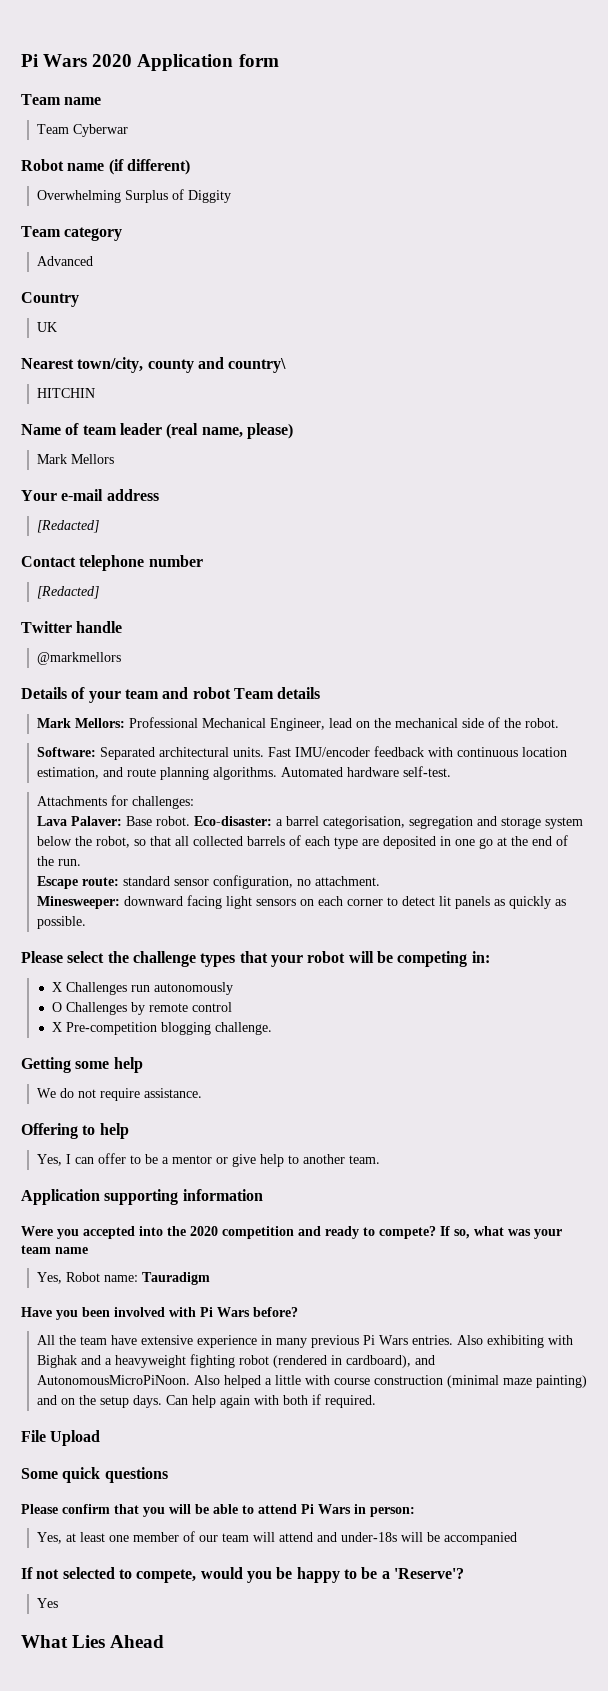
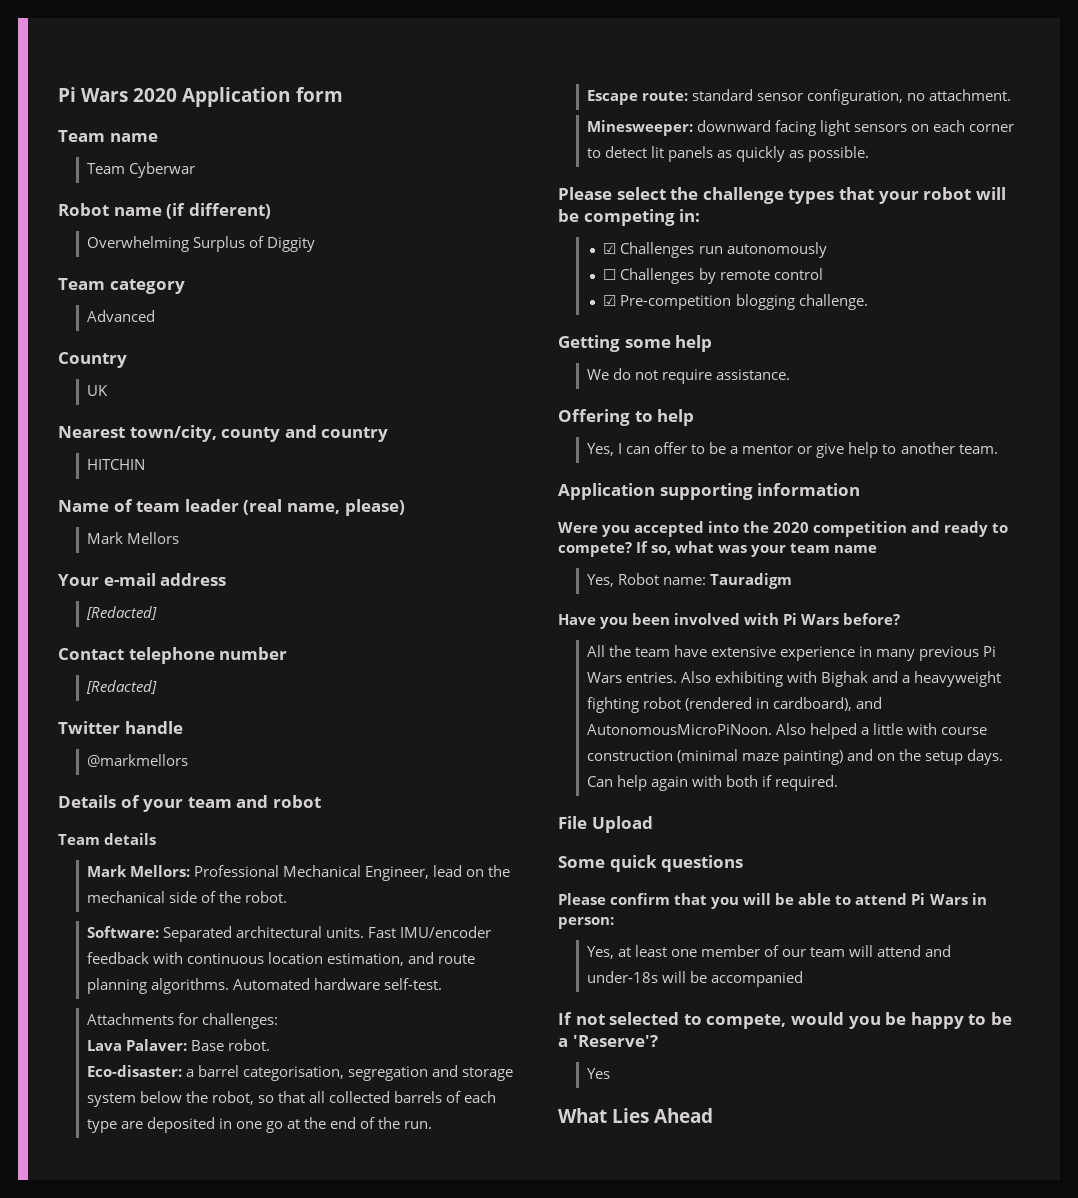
[228,358,287,373] country\ -> [321,427,389,442] country
(231, 693) none -> (321, 801) //
(190, 821) none -> (271, 1045) //
[51,982,62,992] X -> [603,243,617,254] ☑
[51,1002,62,1012] O -> [603,269,617,280] ☐
[51,1022,62,1032] X -> [603,295,617,306] ☑

